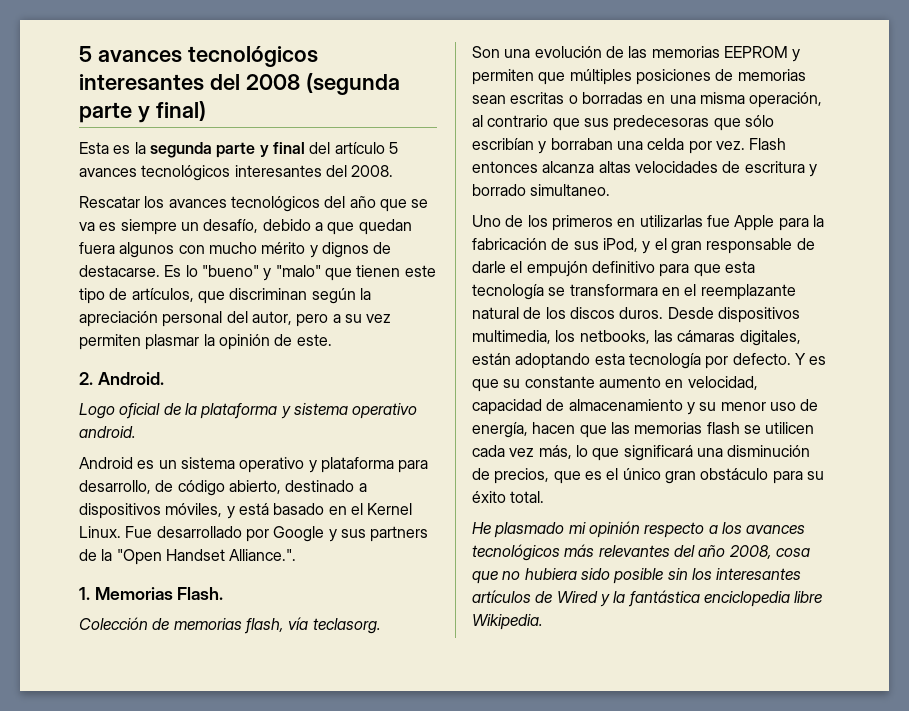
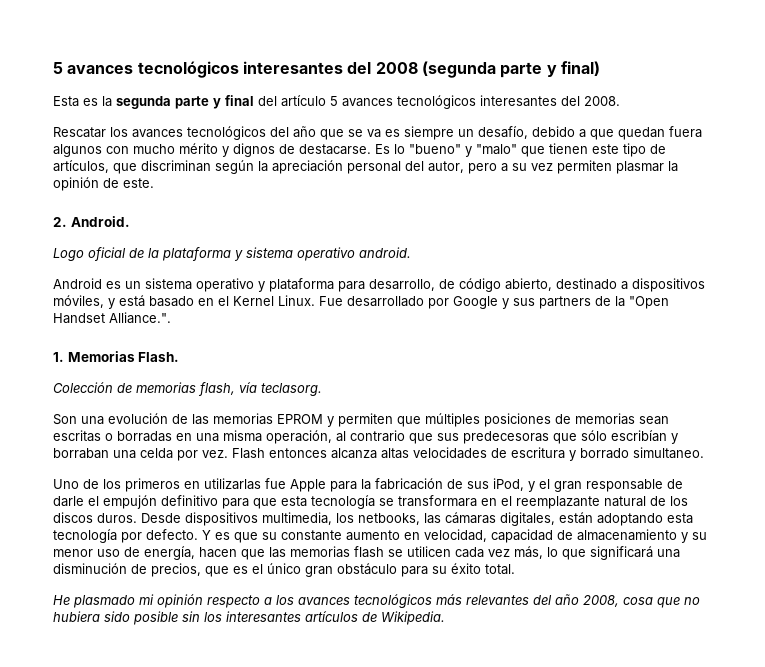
[723,46,788,58] EEPROM -> [277,414,323,424] EPROM
[556,590,823,607] Wired y la fantástica enciclopedia libre -> (377, 617) none

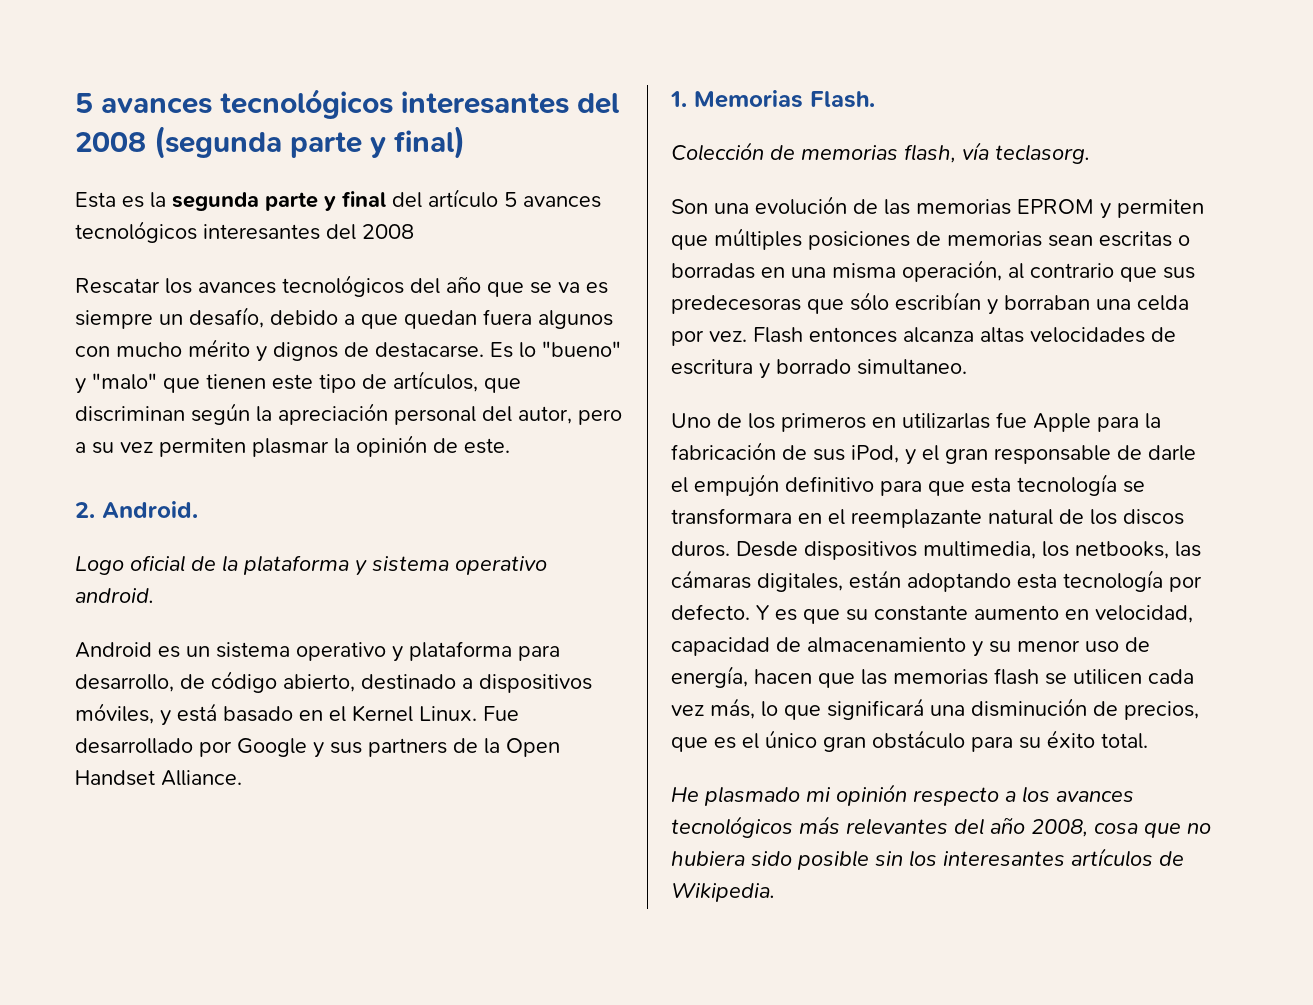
[584,96,620,106] 2008. -> [362,224,414,239] 2008
[629,296,669,309] [53,312,171,324] "Open Handset Alliance.". -> [506,738,560,757] [75,770,242,786] Open Handset Alliance.

